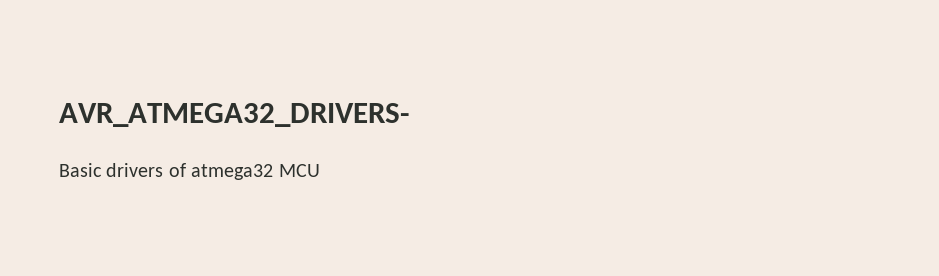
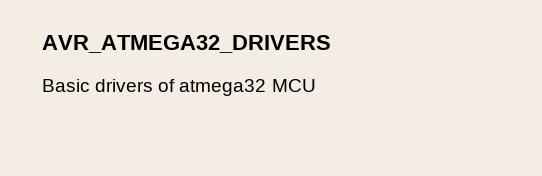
[59,103,409,127] AVR_ATMEGA32_DRIVERS- -> [42,35,331,53] AVR_ATMEGA32_DRIVERS

